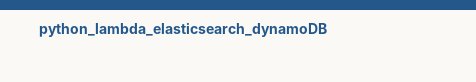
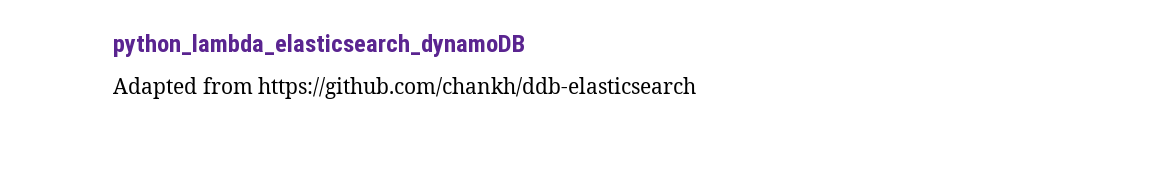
(327, 29) none -> [113,77,697,99] // Adapted from https://github.com/chankh/ddb-elasticsearch

